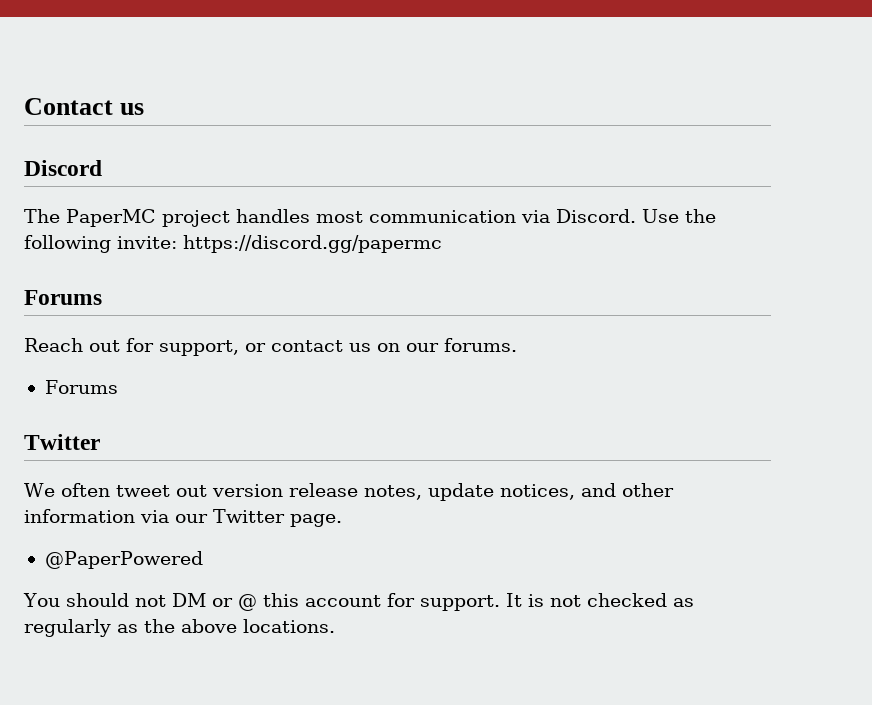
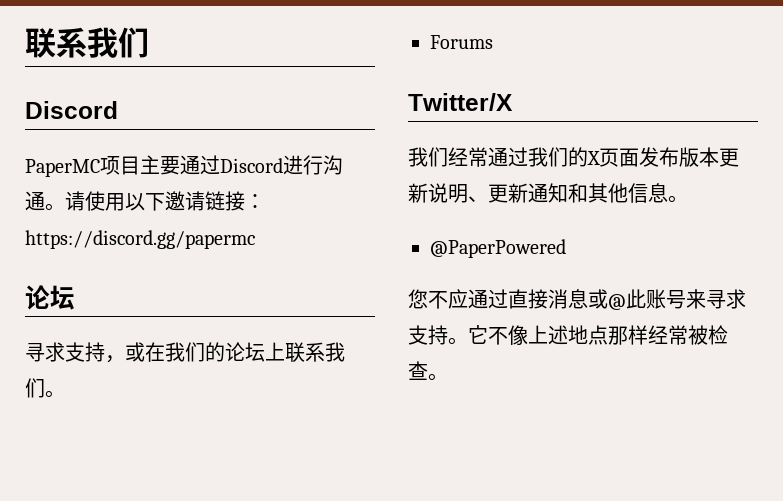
[24,98,145,115] Contact us -> [25,27,149,58] 联系我们
[24,209,716,227] [24,235,442,253] [24,290,102,305] [24,338,517,356] [44,380,118,394] [24,434,100,450] [24,483,674,501] [24,509,342,527] [44,551,203,569] [23,593,694,611] [24,619,335,637] The PaperMC project handles most communication via Discord. Use the following invite: https://discord.gg/papermc // Forums // Reach out for support, or contact us on our forums. // Forums // Twitter // We often tweet out version release notes, update notices, and other information via our Twitter page. // @PaperPowered // You should not DM or @ this account for support. It is not checked as regularly as the above locations. -> [25,155,343,177] [25,191,265,211] [25,230,255,249] [25,285,75,310] [25,342,345,363] [25,378,65,398] [430,35,493,49] [408,93,513,111] [408,147,739,167] [408,183,688,203] [430,239,566,258] [408,289,746,310] [408,325,728,345] [408,361,448,381] PaperMC项目主要通过Discord进行沟通。请使用以下邀请链接：https://discord.gg/papermc // 论坛 // 寻求支持，或在我们的论坛上联系我们。 // Forums // Twitter/X // 我们经常通过我们的X页面发布版本更新说明、更新通知和其他信息。 // @PaperPowered // 您不应通过直接消息或@此账号来寻求支持。它不像上述地点那样经常被检查。

